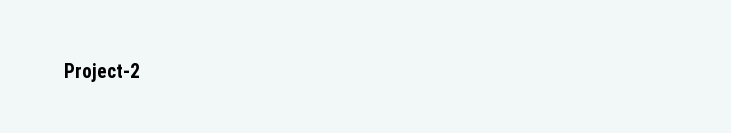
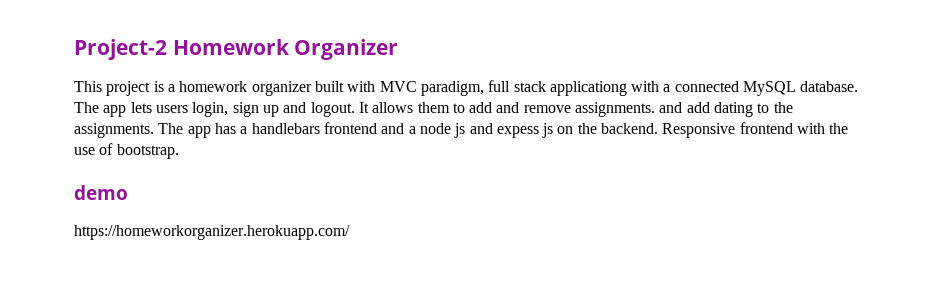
(140, 72) none -> [172,39,399,60] [74,80,859,96] [74,102,793,117] [74,122,849,138] [74,143,179,159] [74,185,128,200] [74,225,350,240] Homework Organizer // This project is a homework organizer built with MVC paradigm, full stack applicationg with a connected MySQL database. The app lets users login, sign up and logout. It allows them to add and remove assignments. and add dating to the assignments. The app has a handlebars frontend and a node js and expess js on the backend. Responsive frontend with the use of bootstrap. // demo // https://homeworkorganizer.herokuapp.com/

